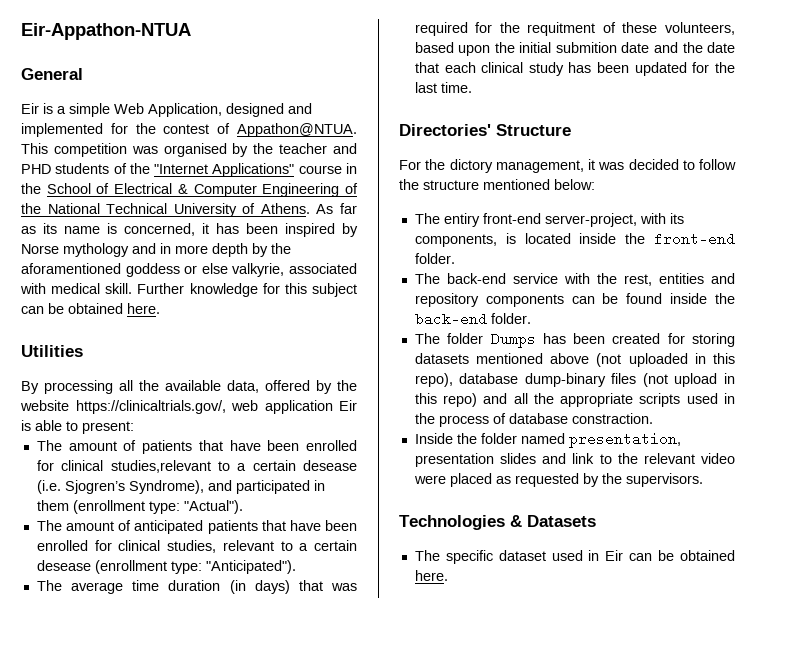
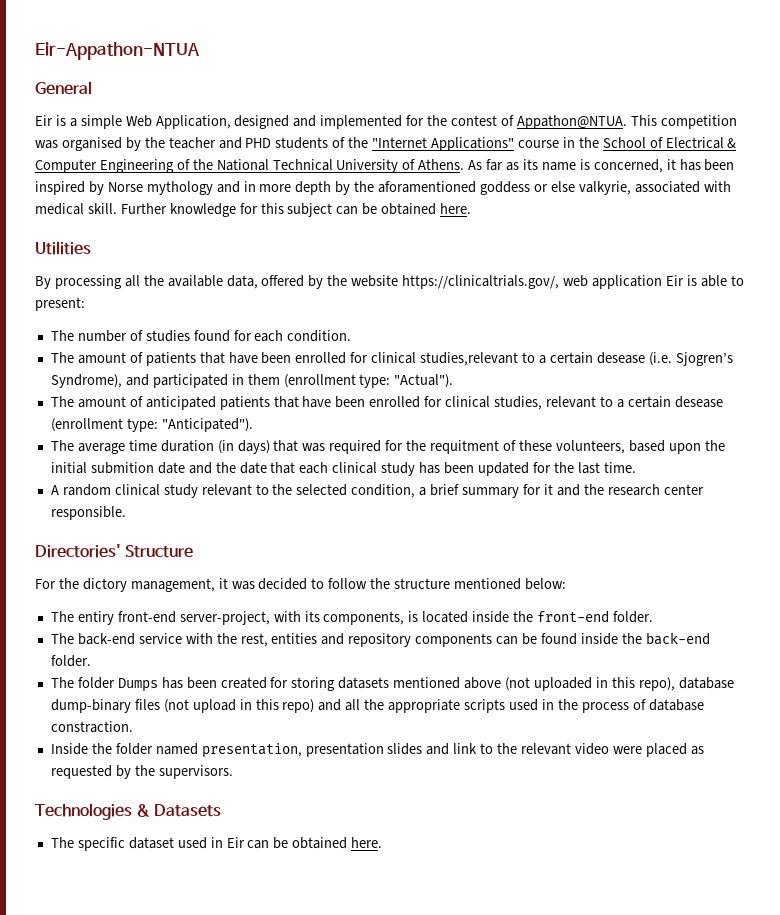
(134, 427) none -> [50,330,352,342] // The number of studies found for each condition.
(472, 87) none -> [50,484,704,498] [50,506,126,520] // A random clinical study relevant to the selected condition, a brief summary for it and the research center responsible.

